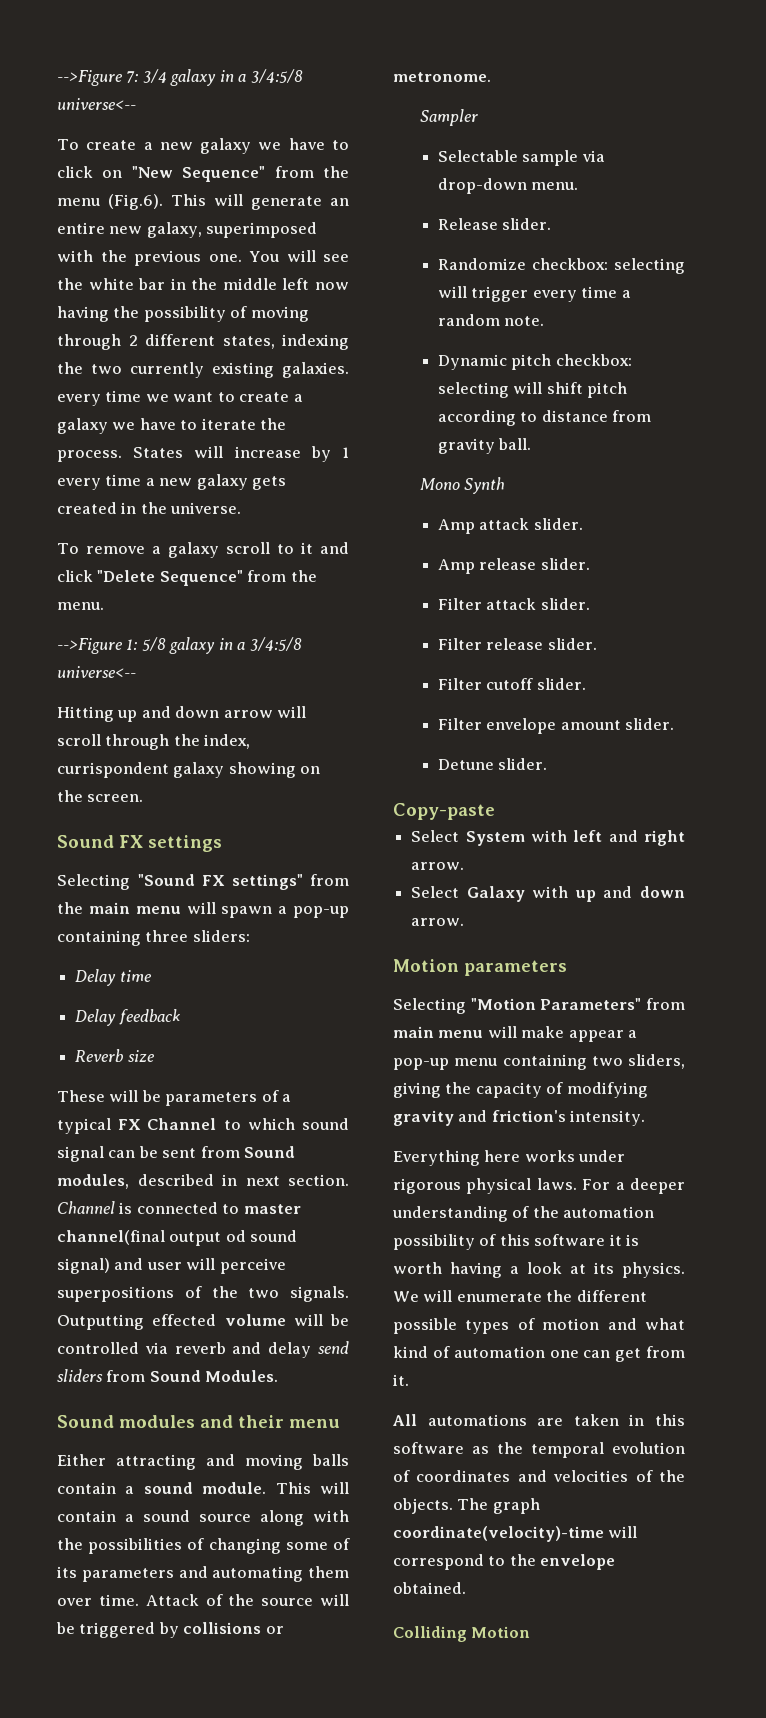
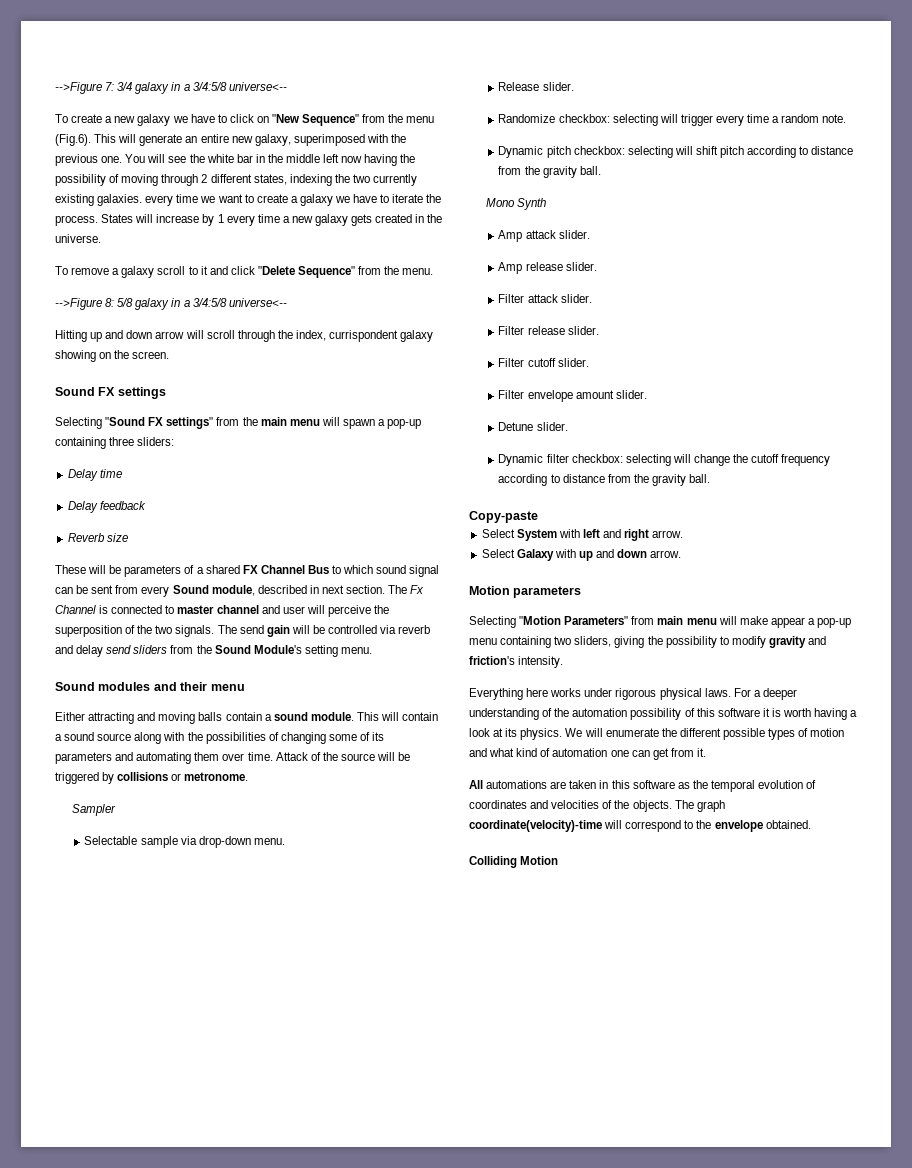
[126,639,138,650] 1: -> [105,298,115,307] 8:
[57,1118,111,1134] typical -> [205,565,240,574] shared
(217, 1124) none -> [307,565,329,574] Bus
[244,1146,296,1158] [57,1174,129,1189] Sound modules, -> [141,585,255,597] every Sound module,
(349, 1180) none -> [388,585,425,594] The Fx
[57,1230,298,1246] [57,1258,110,1274] channel(final output od sound signal) -> [216,605,259,614] channel
[57,1286,174,1302] superpositions -> [374,605,390,614] [55,625,122,637] the superposition
[57,1314,286,1330] Outputting effected volume -> [217,625,290,637] The send gain
[149,1370,279,1382] Sound Modules. -> [196,645,372,657] the Sound Module's setting menu.
(652, 416) none -> [524,166,540,175] the
(548, 764) none -> [498,454,831,466] [498,474,711,486] // Dynamic filter checkbox: selecting will change the cutoff frequency according to distance from the gravity ball.
[475,1082,648,1098] capacity of modifying -> [665,636,766,648] possibility to modify

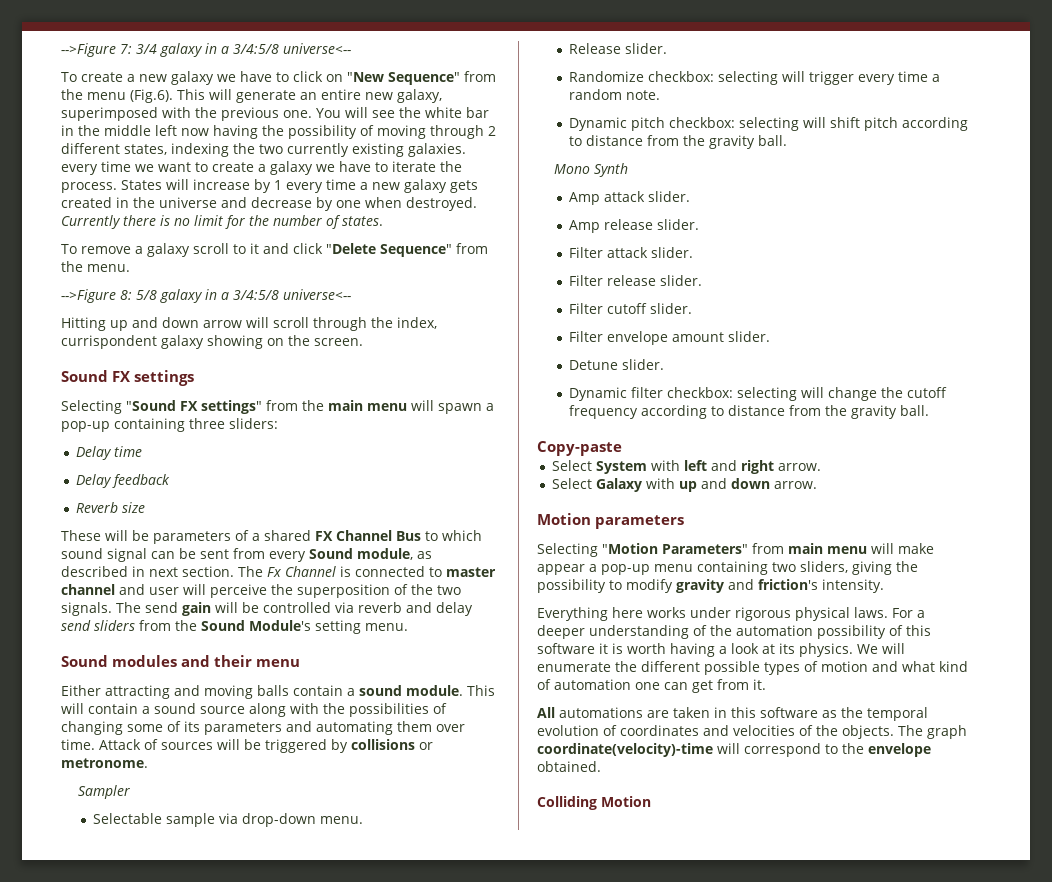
[55,234,101,243] universe. -> [159,197,477,211] [61,215,383,229] universe and decrease by one when destroyed. Currently there is no limit for the number of states.
(255, 590) none -> [417,551,432,559] as
[322,752,375,761] the source -> [161,742,213,750] sources

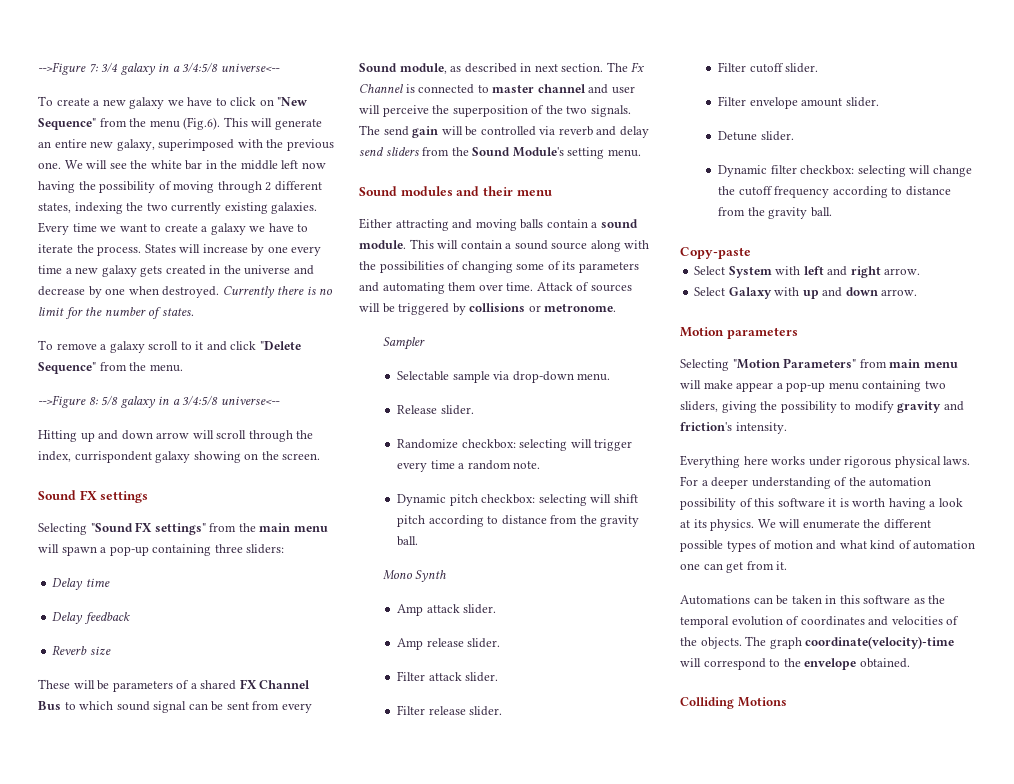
[316,108,341,118] You -> [64,160,83,169] We
[61,164,98,175] every -> [38,222,69,235] Every
[274,180,282,190] 1 -> [267,246,288,253] one
[537,707,669,718] All automations are -> [680,595,789,605] Automations can be
[601,796,651,807] Motion -> [737,697,787,707] Motions

